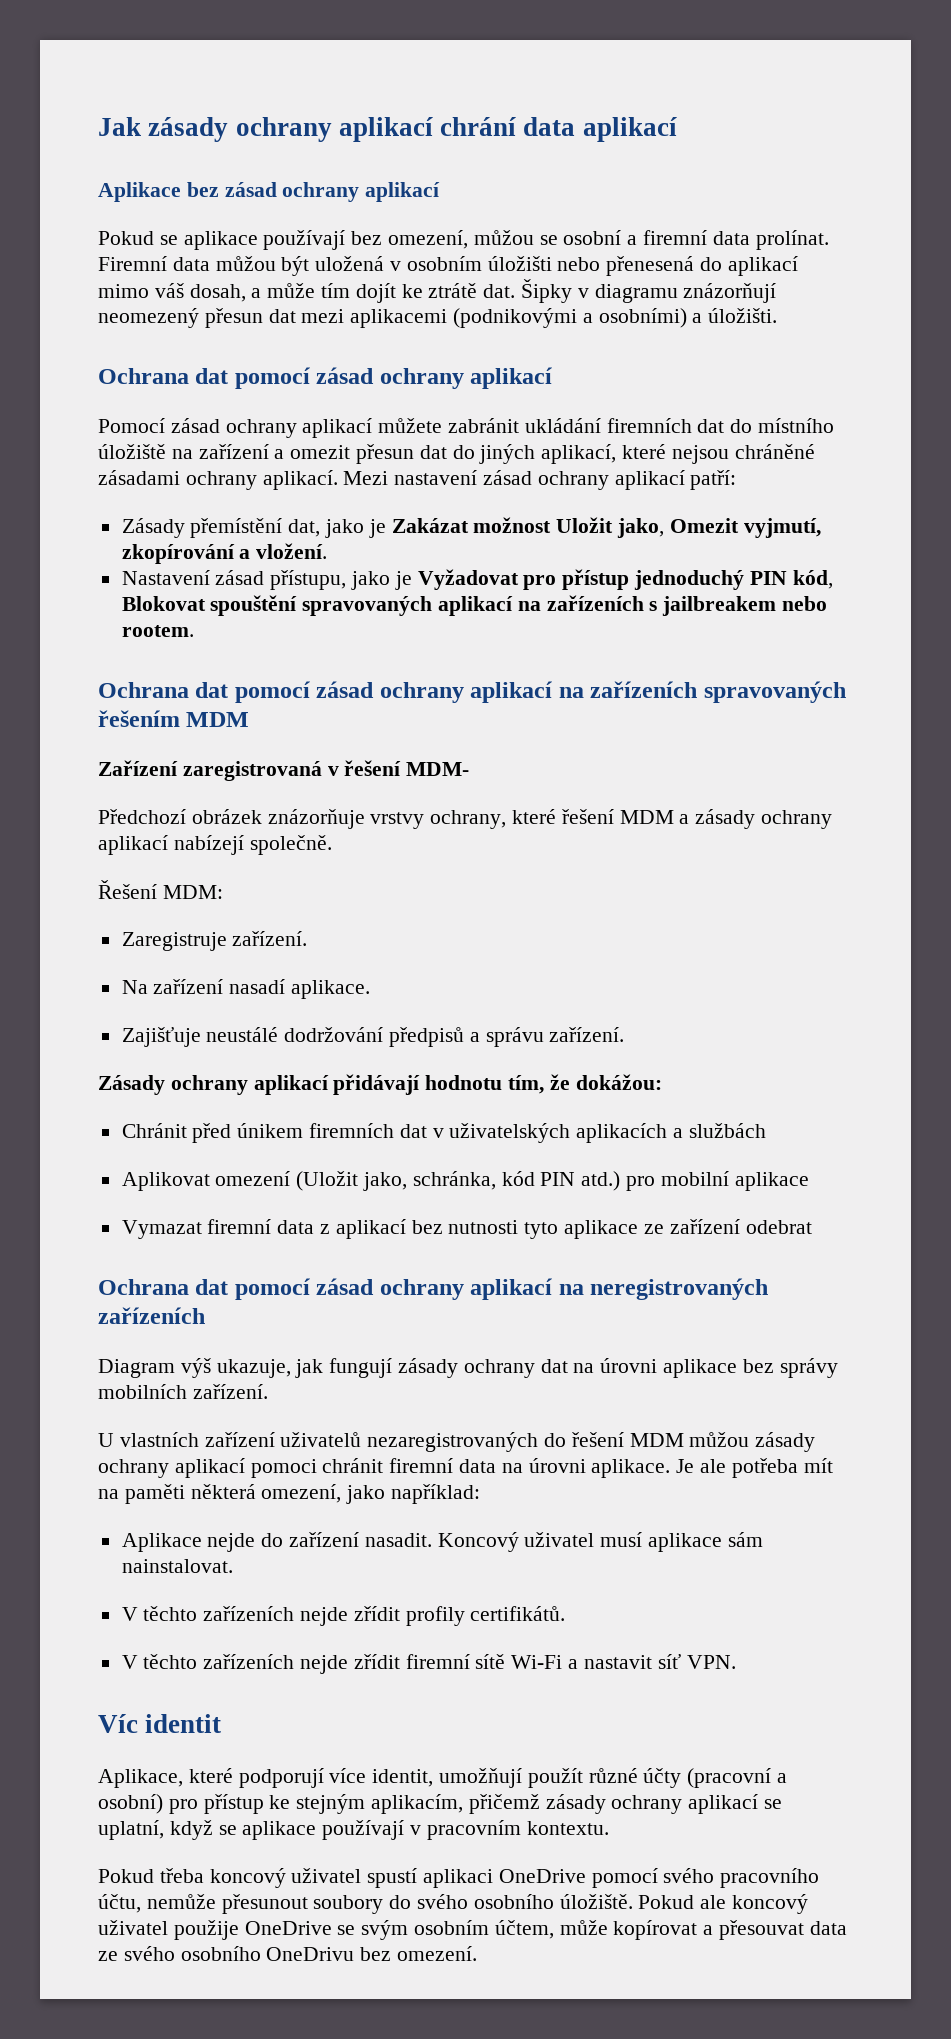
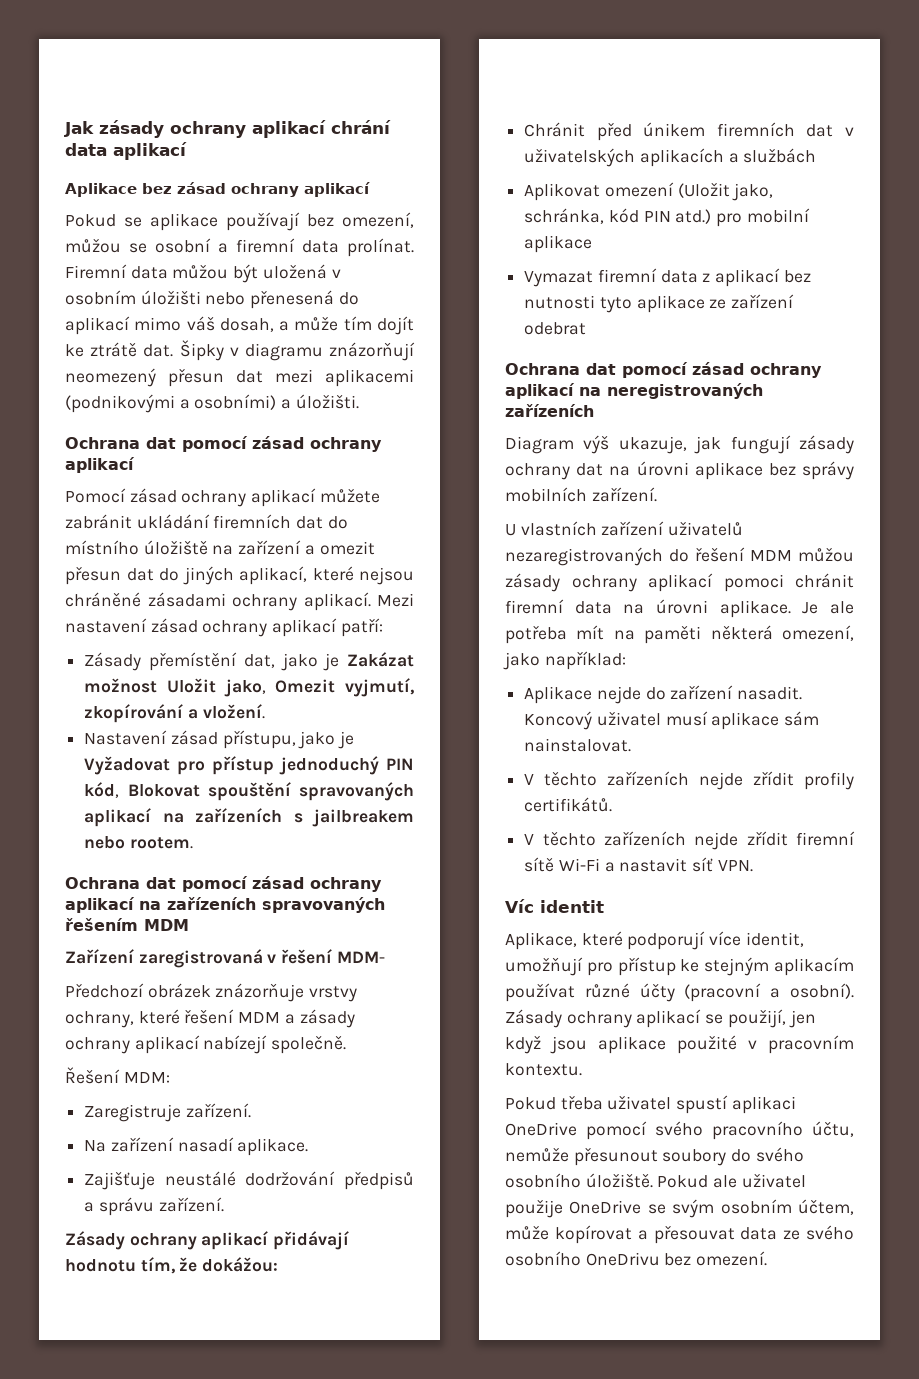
[527,1768,788,1788] [98,1794,783,1814] [98,1820,405,1840] použít různé účty (pracovní a osobní) pro přístup ke stejným aplikacím, přičemž zásady ochrany aplikací se uplatní, když se aplikace používají -> [586,957,854,976] [505,983,854,1002] [505,1009,816,1028] [505,1035,737,1054] pro přístup ke stejným aplikacím používat různé účty (pracovní a osobní). Zásady ochrany aplikací se použijí, jen když jsou aplikace použité
[209,1868,286,1888] koncový -> (603, 1102) none
[732,1894,809,1914] koncový -> (738, 1181) none

